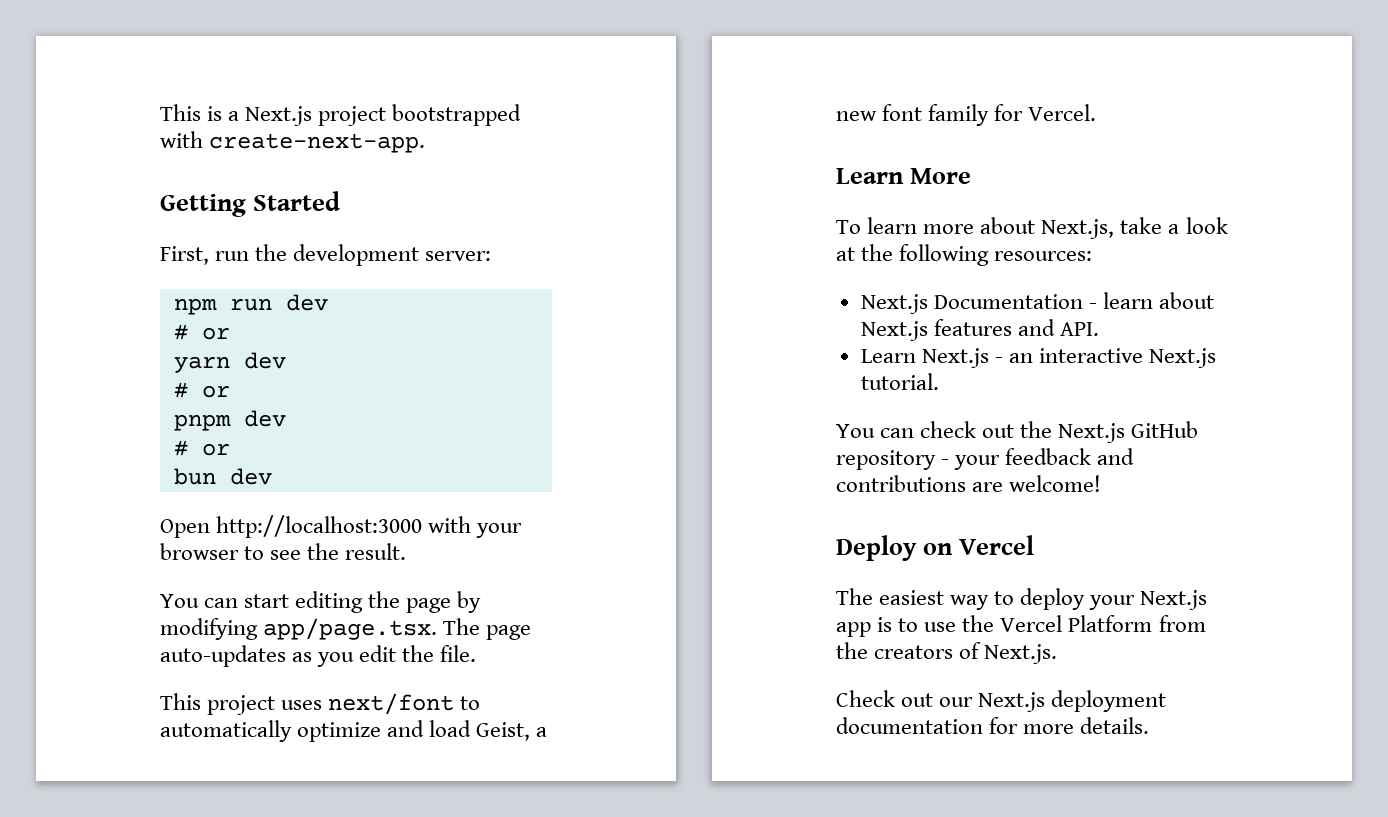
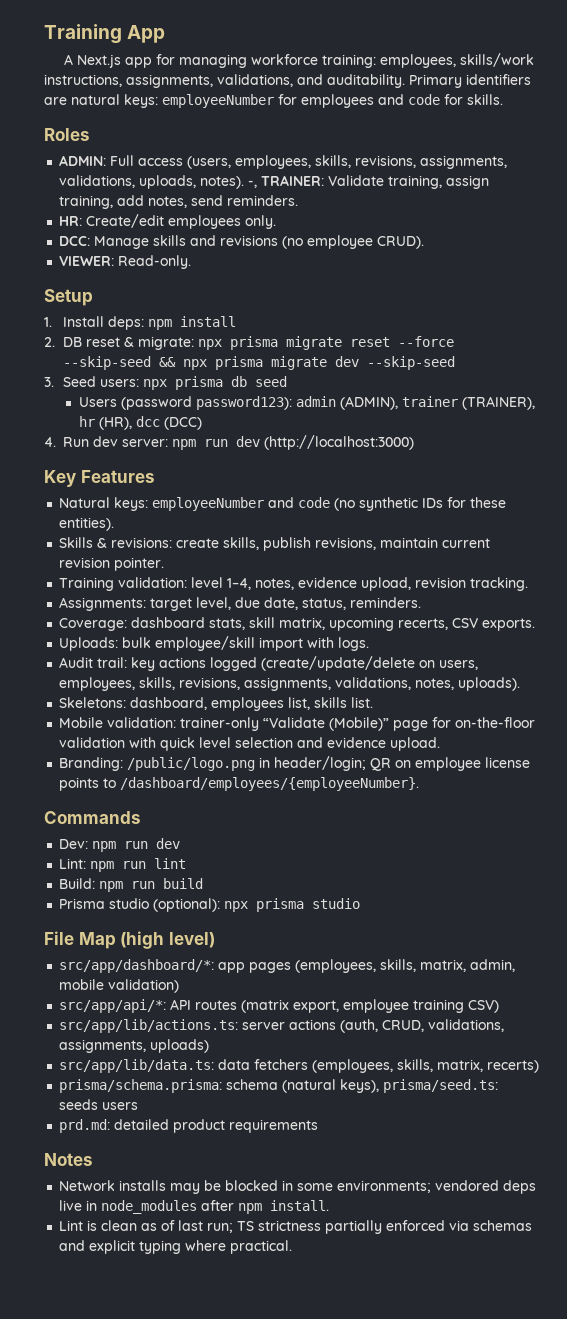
[160,104,522,126] [160,131,426,153] [160,191,341,217] [160,244,492,266] [173,294,328,315] [173,324,230,340] [173,352,286,373] [173,382,230,398] [173,410,286,431] [173,440,230,456] [173,468,272,485] [160,515,523,538] [160,543,407,560] [160,591,482,613] [160,618,532,640] [160,645,477,667] [160,693,481,715] [160,720,548,742] [836,104,1097,126] [836,168,972,184] [836,217,1228,239] [836,244,1093,266] [860,292,1215,314] [860,319,1099,341] [860,348,1217,368] [860,373,939,390] [836,421,1199,443] [836,448,1135,470] [836,475,1102,492] [836,535,1035,561] [836,588,1208,610] [836,615,1206,637] [836,642,1058,664] [836,690,1167,712] [836,717,1150,734] This is a Next.js project bootstrapped with create-next-app. // Getting Started // First, run the development server: // npm run dev // # or // yarn dev // # or // pnpm dev // # or // bun dev // Open http://localhost:3000 with your browser to see the result. // You can start editing the page by modifying app/page.tsx. The page auto-updates as you edit the file. // This project uses next/font to automatically optimize and load Geist, a new font family for Vercel. // Learn More // To learn more about Next.js, take a look at the following resources: // Next.js Documentation - learn about Next.js features and API. // Learn Next.js - an interactive Next.js tutorial. // You can check out the Next.js GitHub repository - your feedback and contributions are welcome! // Deploy on Vercel // The easiest way to deploy your Next.js app is to use the Vercel Platform from the creators of Next.js. // Check out our Next.js deployment documentation for more details. -> [44,24,166,44] [63,53,534,68] [44,74,531,88] [44,94,503,108] [44,128,90,141] [59,155,508,169] [59,175,490,189] [59,195,299,209] [59,214,277,229] [59,235,425,249] [59,255,192,269] [44,289,93,306] [44,316,237,330] [44,336,455,350] [63,356,456,370] [44,376,288,390] [78,396,535,410] [78,416,202,430] [44,435,415,450] [44,470,155,487] [59,497,507,511] [59,517,115,531] [59,537,491,551] [59,557,165,571] [59,577,529,591] [59,597,422,611] [59,617,536,631] [59,636,370,651] [59,656,479,671] [59,677,521,691] [59,697,374,711] [59,717,536,731] [59,737,441,751] [59,756,531,771] [59,777,420,791] [44,811,141,824] [59,838,181,852] [59,858,187,872] [59,878,204,892] [59,898,361,912] [44,931,215,949] [59,959,516,973] [59,979,180,993] [59,999,500,1013] [59,1019,505,1033] [59,1039,210,1053] [59,1059,540,1073] [59,1079,499,1093] [59,1099,139,1110] [59,1119,319,1133] [44,1153,93,1166] [59,1180,537,1194] [59,1200,330,1214] [59,1220,533,1234] [59,1240,293,1254] Training App // A Next.js app for managing workforce training: employees, skills/work instructions, assignments, validations, and auditability. Primary identifiers are natural keys: employeeNumber for employees and code for skills. // Roles // ADMIN: Full access (users, employees, skills, revisions, assignments, validations, uploads, notes). -, TRAINER: Validate training, assign training, add notes, send reminders. // HR: Create/edit employees only. // DCC: Manage skills and revisions (no employee CRUD). // VIEWER: Read-only. // Setup // 1. Install deps: npm install // 2. DB reset & migrate: npx prisma migrate reset --force --skip-seed && npx prisma migrate dev --skip-seed // 3. Seed users: npx prisma db seed // Users (password password123): admin (ADMIN), trainer (TRAINER), hr (HR), dcc (DCC) // 4. Run dev server: npm run dev (http://localhost:3000) // Key Features // Natural keys: employeeNumber and code (no synthetic IDs for these entities). // Skills & revisions: create skills, publish revisions, maintain current revision pointer. // Training validation: level 1–4, notes, evidence upload, revision tracking. // Assignments: target level, due date, status, reminders. // Coverage: dashboard stats, skill matrix, upcoming recerts, CSV exports. // Uploads: bulk employee/skill import with logs. // Audit trail: key actions logged (create/update/delete on users, employees, skills, revisions, assignments, validations, notes, uploads). // Skeletons: dashboard, employees list, skills list. // Mobile validation: trainer-only “Validate (Mobile)” page for on-the-floor validation with quick level selection and evidence upload. // Branding: /public/logo.png in header/login; QR on employee license points to /dashboard/employees/{employeeNumber}. // Commands // Dev: npm run dev // Lint: npm run lint // Build: npm run build // Prisma studio (optional): npx prisma studio // File Map (high level) // src/app/dashboard/*: app pages (employees, skills, matrix, admin, mobile validation) // src/app/api/*: API routes (matrix export, employee training CSV) // src/app/lib/actions.ts: server actions (auth, CRUD, validations, assignments, uploads) // src/app/lib/data.ts: data fetchers (employees, skills, matrix, recerts) // prisma/schema.prisma: schema (natural keys), prisma/seed.ts: seeds users // prd.md: detailed product requirements // Notes // Network installs may be blocked in some environments; vendored deps live in node_modules after npm install. // Lint is clean as of last run; TS strictness partially enforced via schemas and explicit typing where practical.

